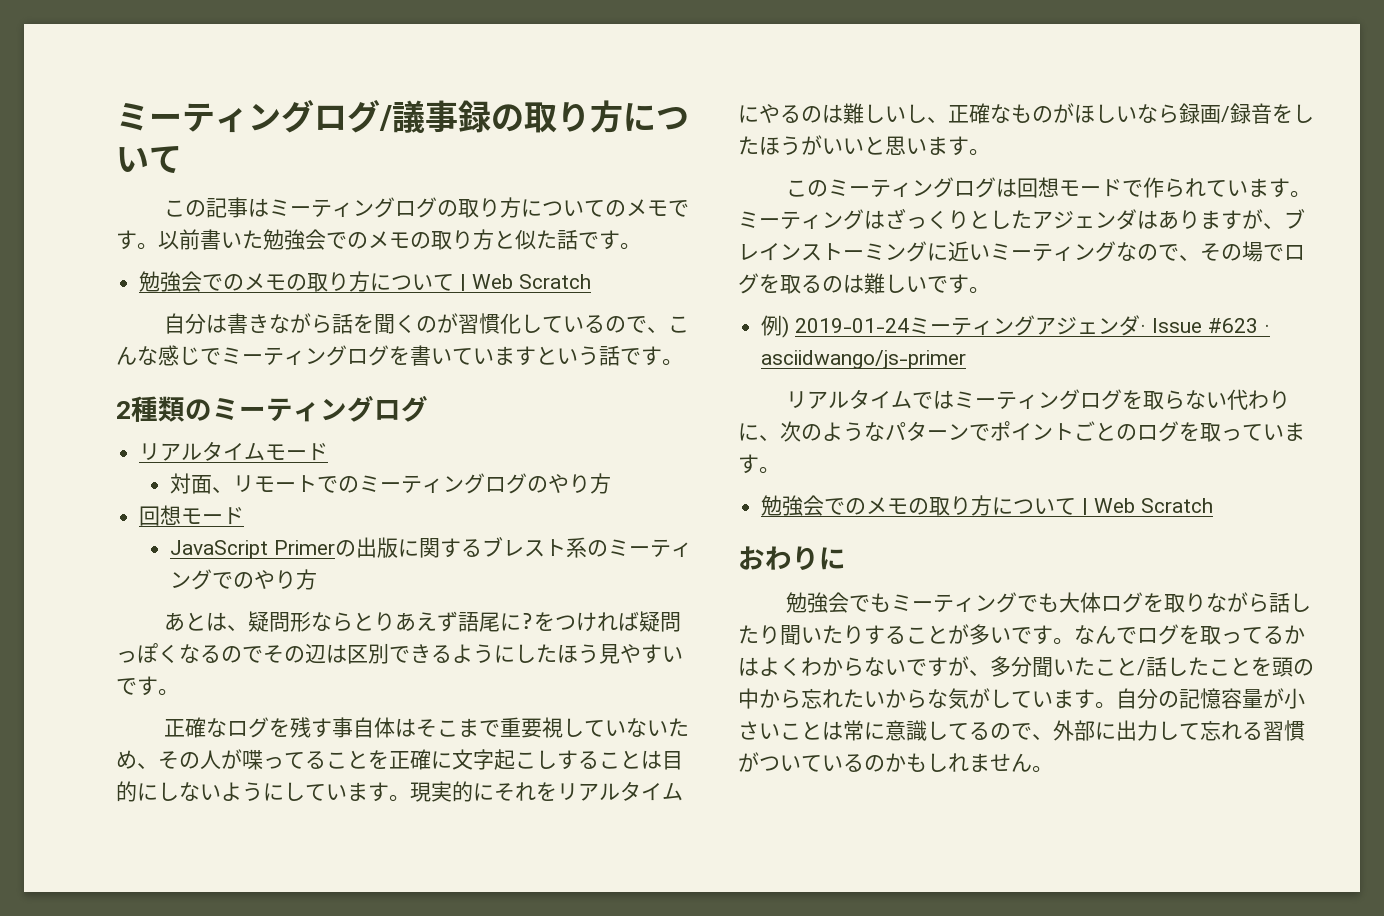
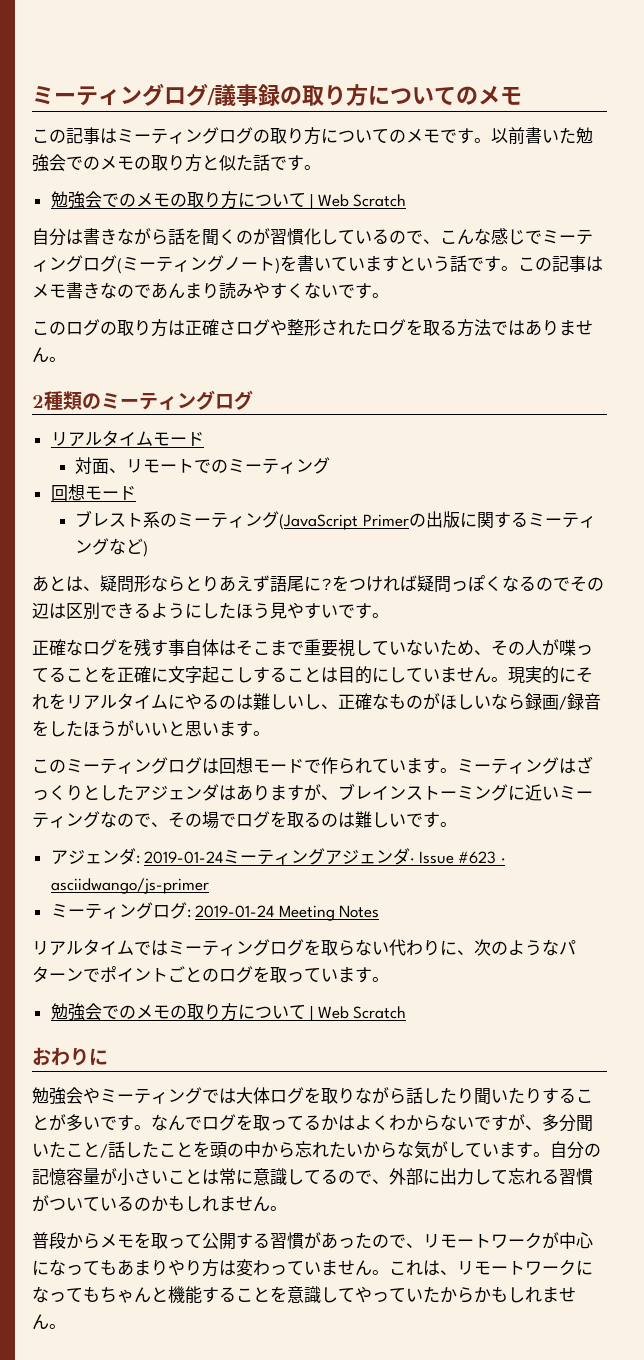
(182, 159) none -> [456,86,522,105] のメモ
(389, 355) none -> [117,255,280,274] (ミーティングノート)
(683, 362) none -> [518,255,603,272] [32,282,389,299] [32,319,593,337] [32,347,66,363] この記事はメモ書きなのであんまり読みやすくないです。 // このログの取り方は正確さログや整形されたログを取る方法ではありません。
[484,473,611,494] ログのやり方 -> (331, 465) none
[169,537,482,559] JavaScript Primerの出版に関する -> (136, 493) none
[211,569,317,590] でのやり方 -> [279,511,597,530] [75,538,149,557] (JavaScript Primerの出版に関するミーティングなど)
[179,782,389,802] ないようにしています -> [406,667,491,683] ていません
[761,315,790,338] 例) -> [50,848,140,865] アジェンダ:
(967, 359) none -> [50,902,380,921] // ミーティングログ: 2019-01-24 Meeting Notes
[848,592,1059,613] でもミーティングでも -> [83,1087,236,1104] やミーティングでは
(1053, 769) none -> [32,1232,593,1250] [32,1259,593,1277] [32,1286,576,1304] [32,1314,66,1330] // 普段からメモを取って公開する習慣があったので、リモートワークが中心になってもあまりやり方は変わっていません。これは、リモートワークになってもちゃんと機能することを意識してやっていたからかもしれません。

